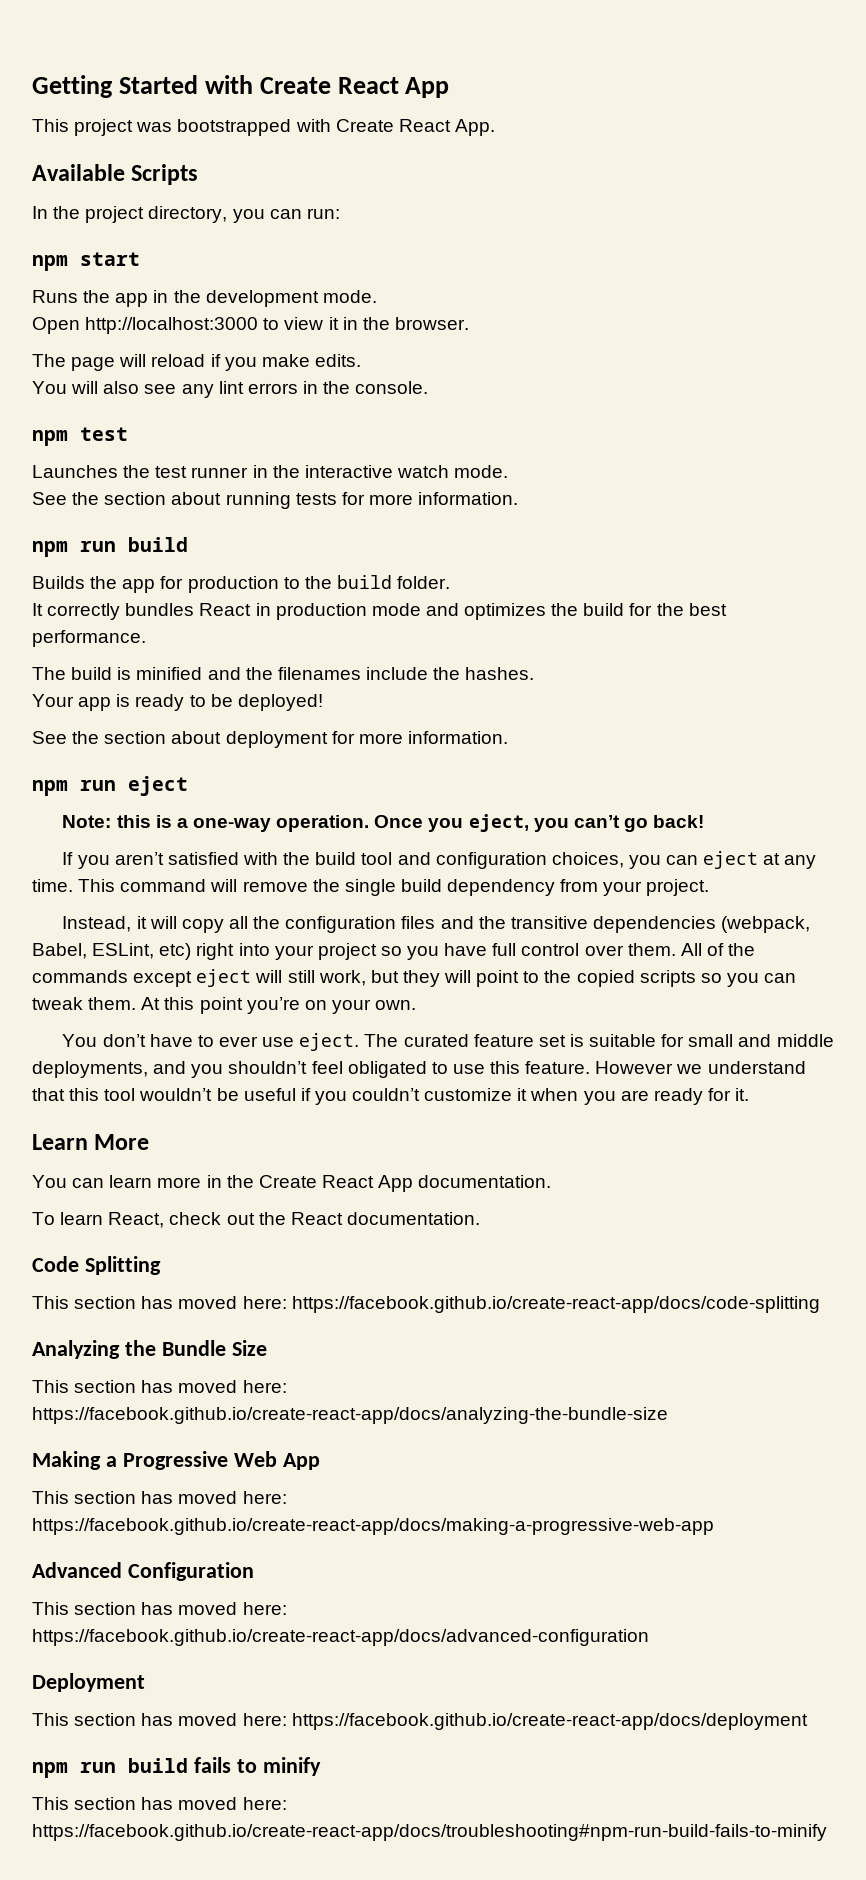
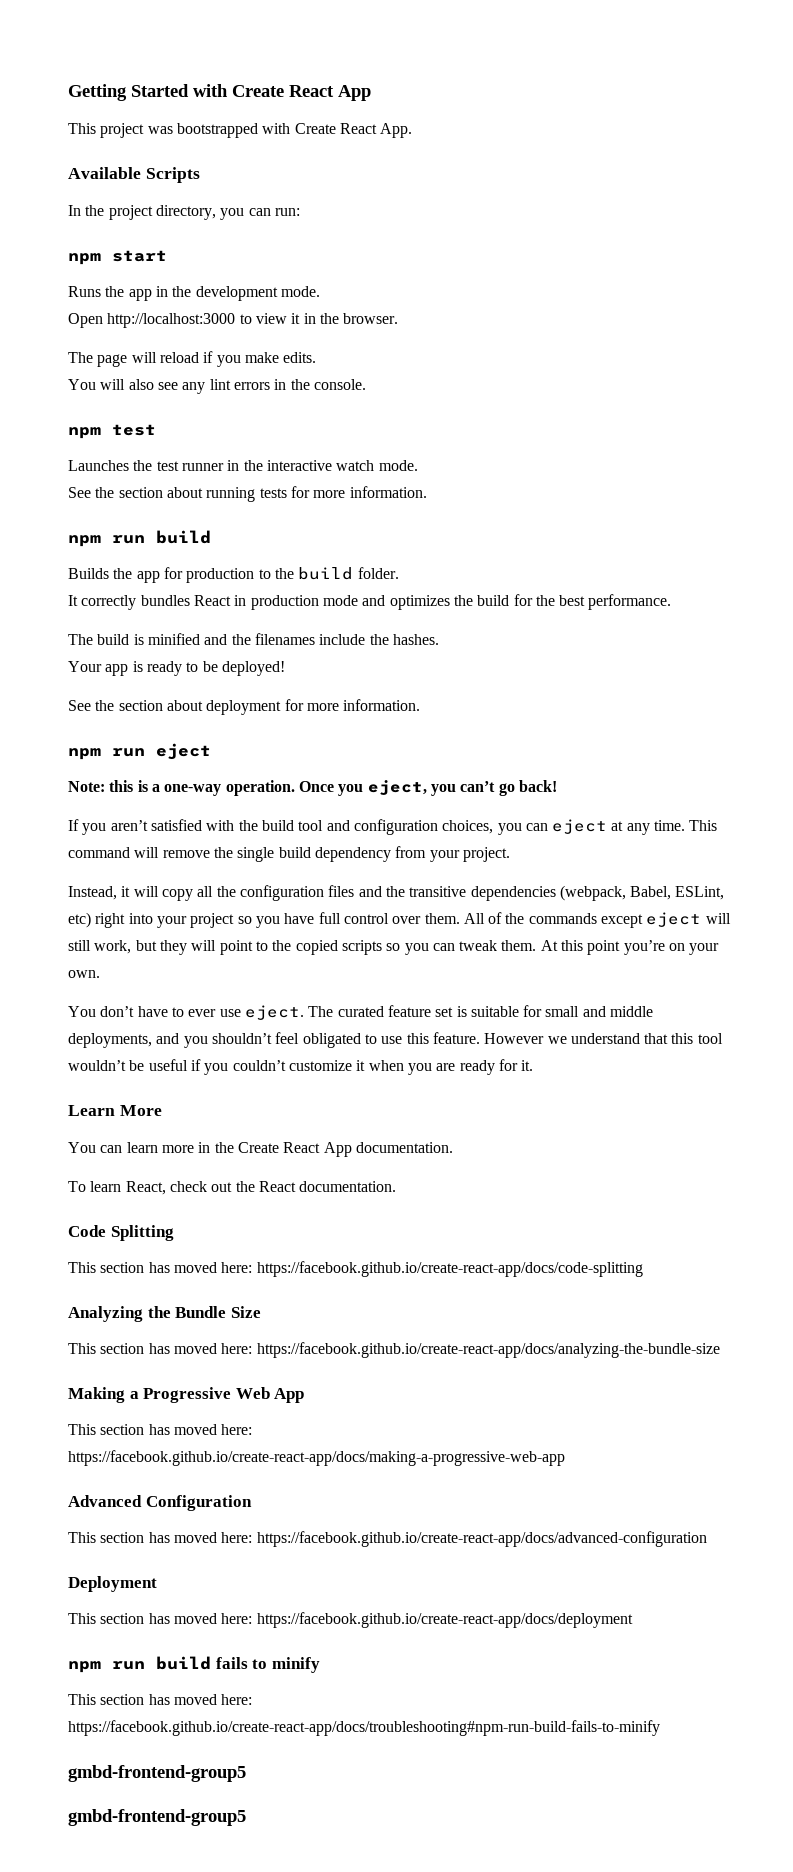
(827, 1832) none -> [68,1765,246,1782] [68,1809,246,1826] // gmbd-frontend-group5 // gmbd-frontend-group5

